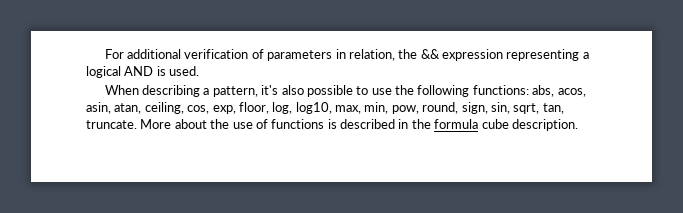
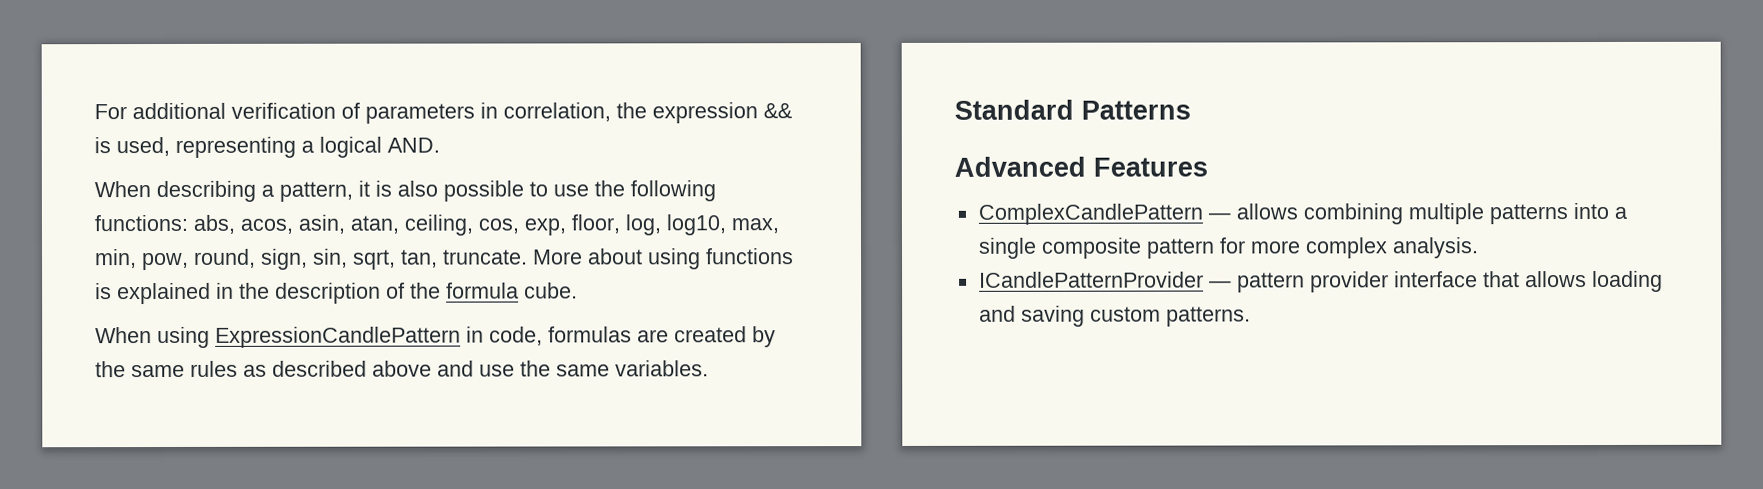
[348,49,589,61] [86,66,200,78] relation, the && expression representing a logical AND is used. -> [503,102,792,124] [94,136,440,158] correlation, the expression && is used, representing a logical AND.
[261,85,279,95] it's -> [358,180,392,197] it is
[210,119,268,129] the use of -> [648,248,701,270] using
[340,119,395,129] described -> [117,282,211,305] explained
[434,119,578,131] formula cube description. -> [275,282,578,304] [95,326,776,349] [95,360,709,378] [954,99,1191,120] [954,156,1208,177] [977,202,1627,225] [977,237,1479,259] [978,270,1663,293] [978,305,1251,327] description of the formula cube. // When using ExpressionCandlePattern in code, formulas are created by the same rules as described above and use the same variables. // Standard Patterns // Advanced Features // ComplexCandlePattern — allows combining multiple patterns into a single composite pattern for more complex analysis. // ICandlePatternProvider — pattern provider interface that allows loading and saving custom patterns.

